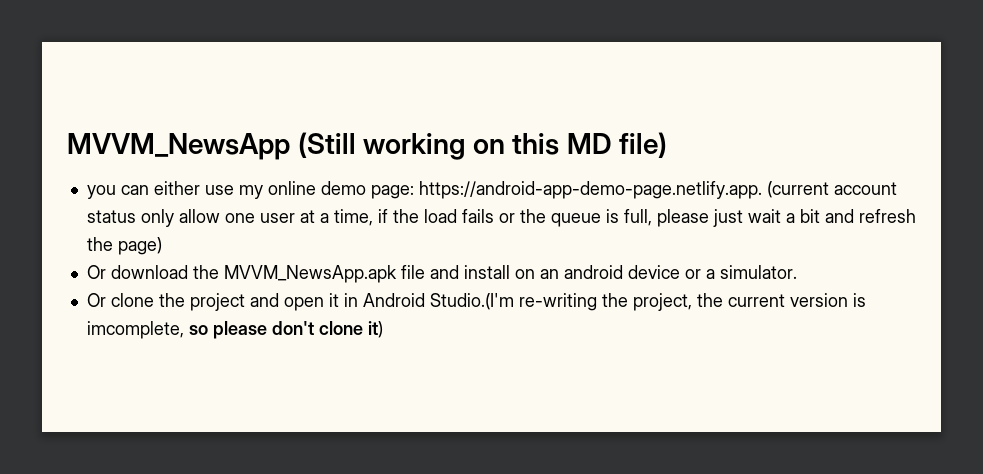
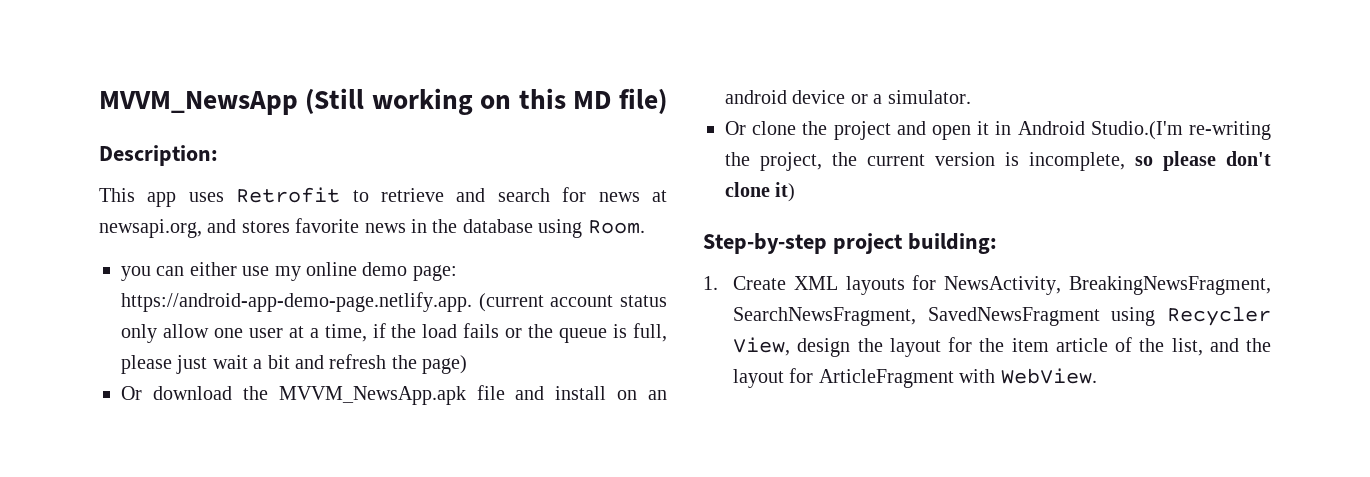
(668, 145) none -> [99,145,218,166] [99,187,667,207] [99,218,645,238] // Description: // This app uses Retrofit to retrieve and search for news at newsapi.org, and stores favorite news in the database using Room.
[86,321,184,339] imcomplete, -> [1029,152,1125,171] incomplete,
(383, 329) none -> [703,233,997,254] [703,275,1271,295] [733,306,1271,326] [733,337,1271,357] [733,368,1097,388] // Step-by-step project building: // 1. Create XML layouts for NewsActivity, BreakingNewsFragment, SearchNewsFragment, SavedNewsFragment using Recycler View, design the layout for the item article of the list, and the layout for ArticleFragment with WebView.

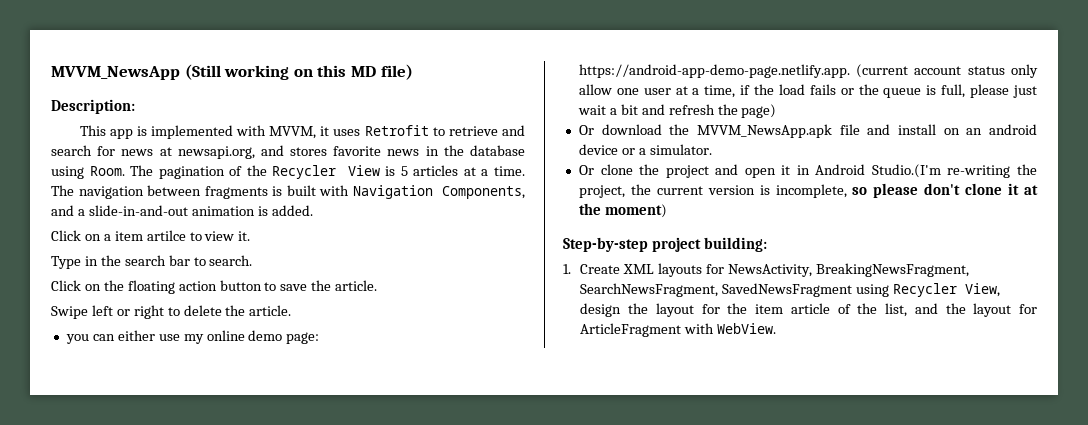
(177, 199) none -> [136,125,330,139] is implemented with MVVM, it
(645, 227) none -> [130,165,525,179] [51,185,525,199] [51,205,313,216] [51,230,251,241] [51,255,253,269] [51,280,378,294] [51,305,292,319] The pagination of the Recycler View is 5 articles at a time. The navigation between fragments is built with Navigation Components, and a slide-in-and-out animation is added. // Click on a item artilce to view it. // Type in the search bar to search. // Click on the floating action button to save the article. // Swipe left or right to delete the article.
[775,182,796,202] it) -> [1008,183,1038,195] [578,203,667,218] it at the moment)

